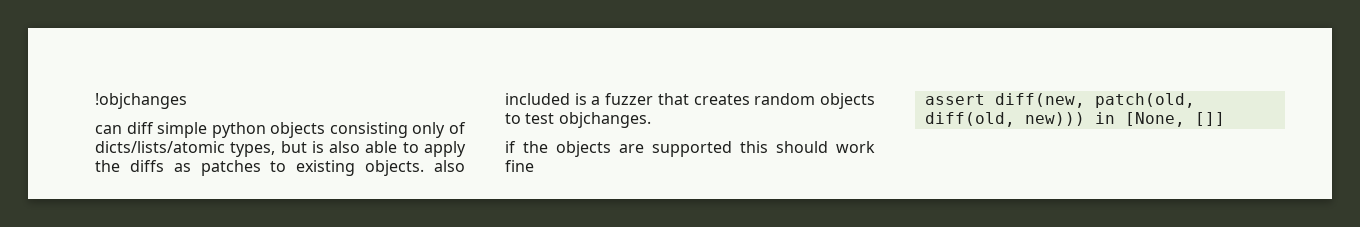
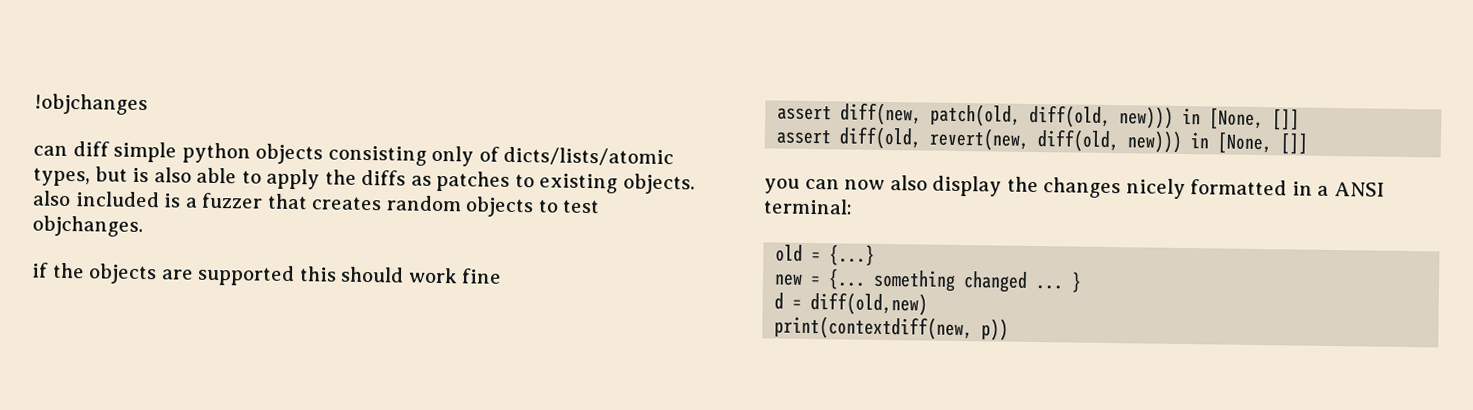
(1225, 119) none -> [776,126,1310,155] [764,175,1385,200] [763,198,853,215] [775,244,876,266] [774,268,1083,293] [774,292,929,316] [774,315,1010,341] // assert diff(old, revert(new, diff(old, new))) in [None, []] // you can now also display the changes nicely formatted in a ANSI terminal: // old = {...} // new = {... something changed ... } // d = diff(old,new) // print(contextdiff(new, p))

